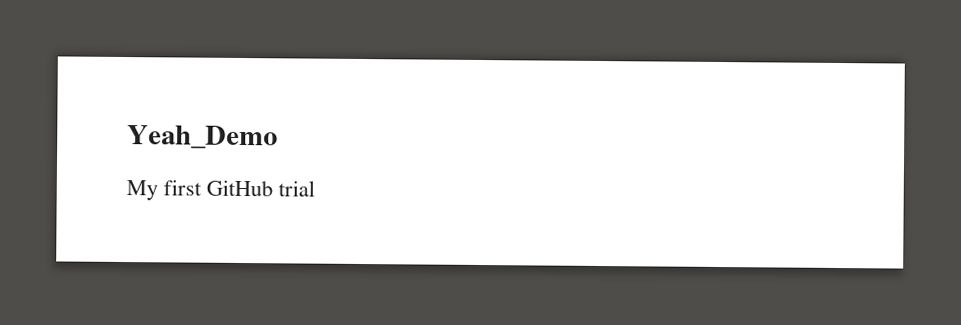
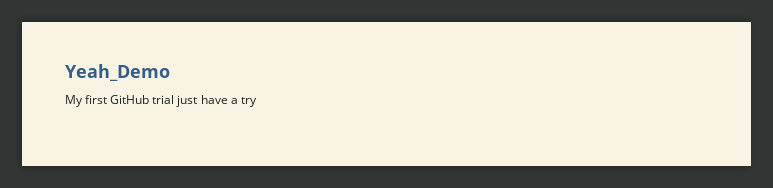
(316, 188) none -> [176,95,257,107] just have a try

